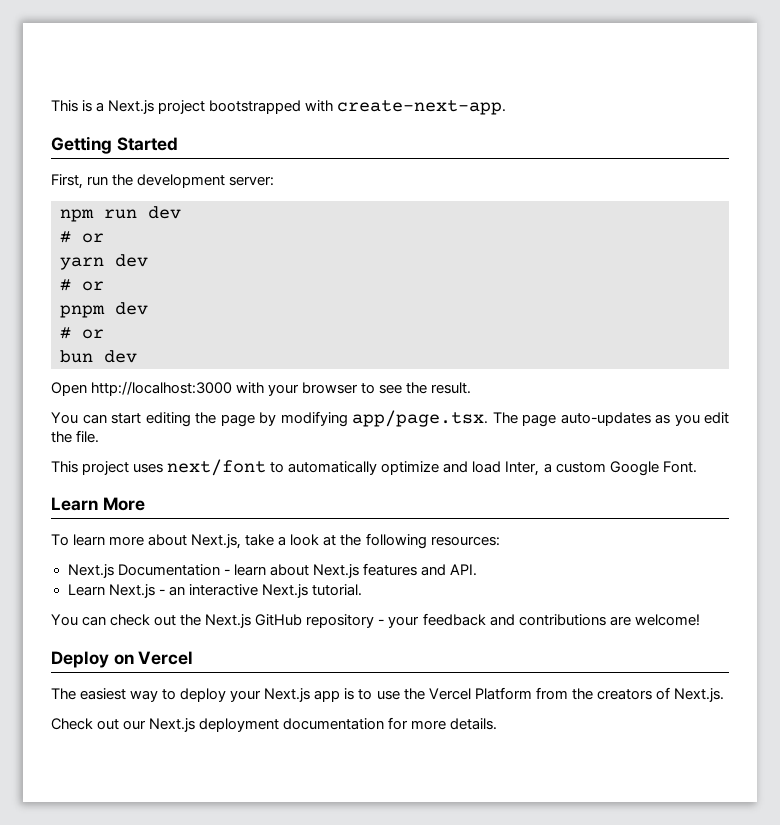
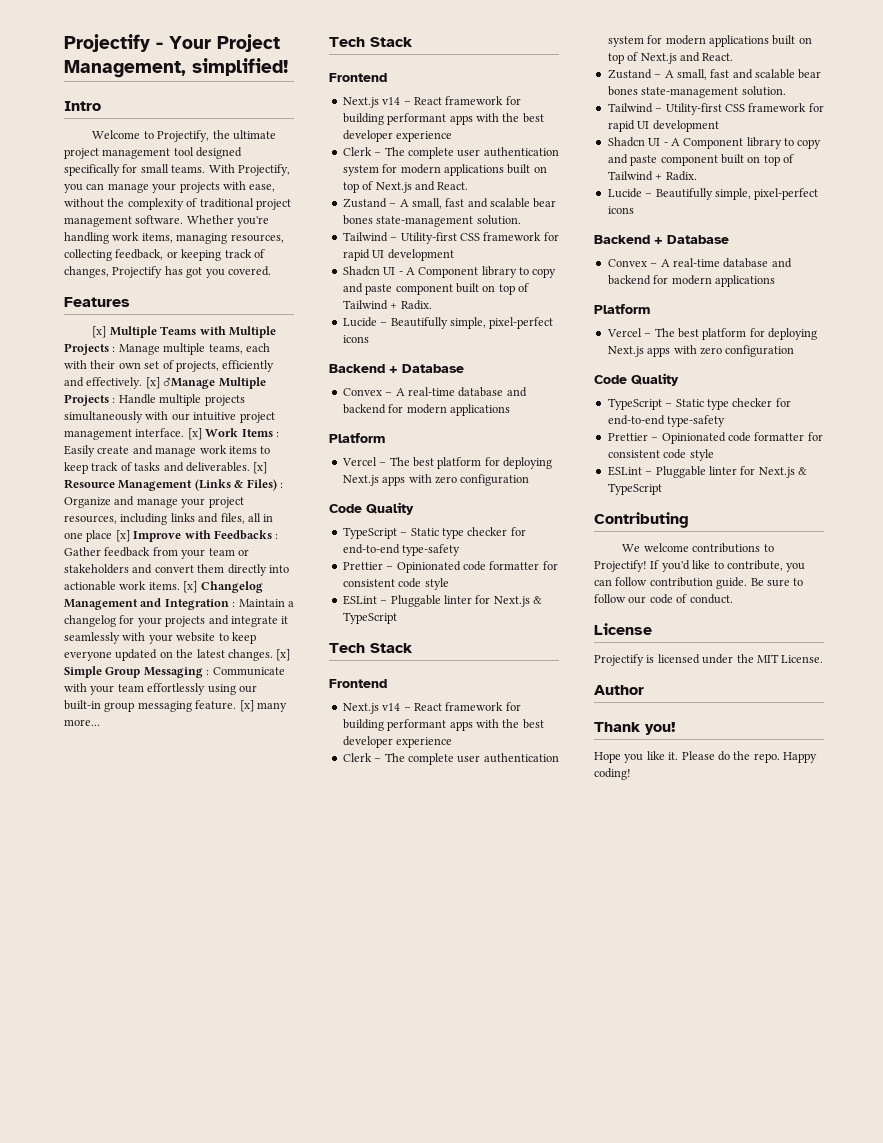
[51,100,507,115] [51,136,178,154] [51,174,275,189] [60,206,181,222] [60,231,104,243] [60,254,148,270] [60,279,104,291] [60,302,148,318] [60,327,104,339] [60,350,137,363] [51,381,472,396] [51,410,729,427] [51,430,100,443] [51,459,697,476] [51,497,145,511] [51,533,500,549] [67,563,477,578] [67,584,362,598] [51,613,700,628] [51,651,194,668] [51,687,724,702] [51,717,498,732] This is a Next.js project bootstrapped with create-next-app. // Getting Started // First, run the development server: // npm run dev // # or // yarn dev // # or // pnpm dev // # or // bun dev // Open http://localhost:3000 with your browser to see the result. // You can start editing the page by modifying app/page.tsx. The page auto-updates as you edit the file. // This project uses next/font to automatically optimize and load Inter, a custom Google Font. // Learn More // To learn more about Next.js, take a look at the following resources: // Next.js Documentation - learn about Next.js features and API. // Learn Next.js - an interactive Next.js tutorial. // You can check out the Next.js GitHub repository - your feedback and contributions are welcome! // Deploy on Vercel // The easiest way to deploy your Next.js app is to use the Vercel Platform from the creators of Next.js. // Check out our Next.js deployment documentation for more details. -> [64,34,280,52] [64,58,288,78] [64,101,101,111] [92,130,276,142] [64,147,243,159] [64,164,290,176] [64,181,276,193] [64,198,291,210] [64,215,270,227] [64,232,284,244] [64,249,265,261] [64,266,271,278] [64,297,130,307] [92,326,276,338] [64,343,270,355] [64,360,275,372] [64,377,266,389] [64,394,245,406] [64,411,275,423] [64,428,279,440] [64,445,271,457] [64,462,268,474] [64,479,283,491] [64,496,244,508] [64,513,274,525] [64,530,279,542] [64,547,249,559] [64,564,289,576] [64,581,263,593] [64,598,294,610] [64,615,289,627] [64,632,256,644] [64,649,291,661] [64,666,285,678] [64,683,257,695] [64,700,287,712] [64,719,100,726] [329,37,413,47] [329,73,387,82] [342,96,521,108] [342,113,544,125] [342,130,453,142] [342,147,559,159] [342,164,547,176] [342,181,469,193] [342,198,557,209] [342,215,521,227] [342,232,559,244] [342,249,454,261] [342,266,557,278] [342,283,529,295] [342,300,432,310] [342,317,554,329] [342,335,369,343] [329,364,464,373] [342,387,527,397] [342,404,510,416] [329,433,385,443] [341,457,552,469] [342,474,530,486] [329,502,414,515] [342,527,526,539] [342,544,461,556] [342,561,558,573] [342,578,449,590] [342,595,542,607] [342,612,397,624] [329,643,413,653] [329,679,387,688] [342,702,521,714] [342,719,544,731] [342,736,453,748] [342,753,559,765] [607,35,812,47] [607,52,734,64] [607,69,822,80] [607,86,786,98] [607,103,824,115] [607,120,719,132] [607,137,822,149] [607,154,794,166] [607,171,697,181] [607,188,819,200] [607,206,634,214] [594,235,729,244] [607,258,792,268] [607,275,775,287] [594,304,650,314] [606,328,817,340] [607,345,795,357] [594,373,679,386] [607,398,791,410] [607,415,726,427] [607,432,823,444] [607,449,714,461] [607,466,807,478] [607,483,662,495] [594,512,689,528] [622,543,774,553] [594,560,806,572] [594,577,804,589] [594,594,733,604] [594,623,652,635] [594,654,824,666] [594,685,644,695] [594,722,676,735] [594,751,817,763] [594,768,631,780] Projectify - Your Project Management, simplified! // Intro // Welcome to Projectify, the ultimate project management tool designed specifically for small teams. With Projectify, you can manage your projects with ease, without the complexity of traditional project management software. Whether you're handling work items, managing resources, collecting feedback, or keeping track of changes, Projectify has got you covered. // Features // [x] Multiple Teams with Multiple Projects : Manage multiple teams, each with their own set of projects, efficiently and effectively. [x] ♂Manage Multiple Projects : Handle multiple projects simultaneously with our intuitive project management interface. [x] Work Items : Easily create and manage work items to keep track of tasks and deliverables. [x] Resource Management (Links & Files) : Organize and manage your project resources, including links and files, all in one place [x] Improve with Feedbacks : Gather feedback from your team or stakeholders and convert them directly into actionable work items. [x] Changelog Management and Integration : Maintain a changelog for your projects and integrate it seamlessly with your website to keep everyone updated on the latest changes. [x] Simple Group Messaging : Communicate with your team effortlessly using our built-in group messaging feature. [x] many more... // Tech Stack // Frontend // Next.js v14 – React framework for building performant apps with the best developer experience // Clerk – The complete user authentication system for modern applications built on top of Next.js and React. // Zustand – A small, fast and scalable bear bones state-management solution. // Tailwind – Utility-first CSS framework for rapid UI development // Shadcn UI - A Component library to copy and paste component built on top of Tailwind + Radix. // Lucide – Beautifully simple, pixel-perfect icons // Backend + Database // Convex – A real-time database and backend for modern applications // Platform // Vercel – The best platform for deploying Next.js apps with zero configuration // Code Quality // TypeScript – Static type checker for end-to-end type-safety // Prettier – Opinionated code formatter for consistent code style // ESLint – Pluggable linter for Next.js & TypeScript // Tech Stack // Frontend // Next.js v14 – React framework for building performant apps with the best developer experience // Clerk – The complete user authentication system for modern applications built on top of Next.js and React. // Zustand – A small, fast and scalable bear bones state-management solution. // Tailwind – Utility-first CSS framework for rapid UI development // Shadcn UI - A Component library to copy and paste component built on top of Tailwind + Radix. // Lucide – Beautifully simple, pixel-perfect icons // Backend + Database // Convex – A real-time database and backend for modern applications // Platform // Vercel – The best platform for deploying Next.js apps with zero configuration // Code Quality // TypeScript – Static type checker for end-to-end type-safety // Prettier – Opinionated code formatter for consistent code style // ESLint – Pluggable linter for Next.js & TypeScript // Contributing // We welcome contributions to Projectify! If you'd like to contribute, you can follow contribution guide. Be sure to follow our code of conduct. // License // Projectify is licensed under the MIT License. // Author // Thank you! // Hope you like it. Please do the repo. Happy coding!

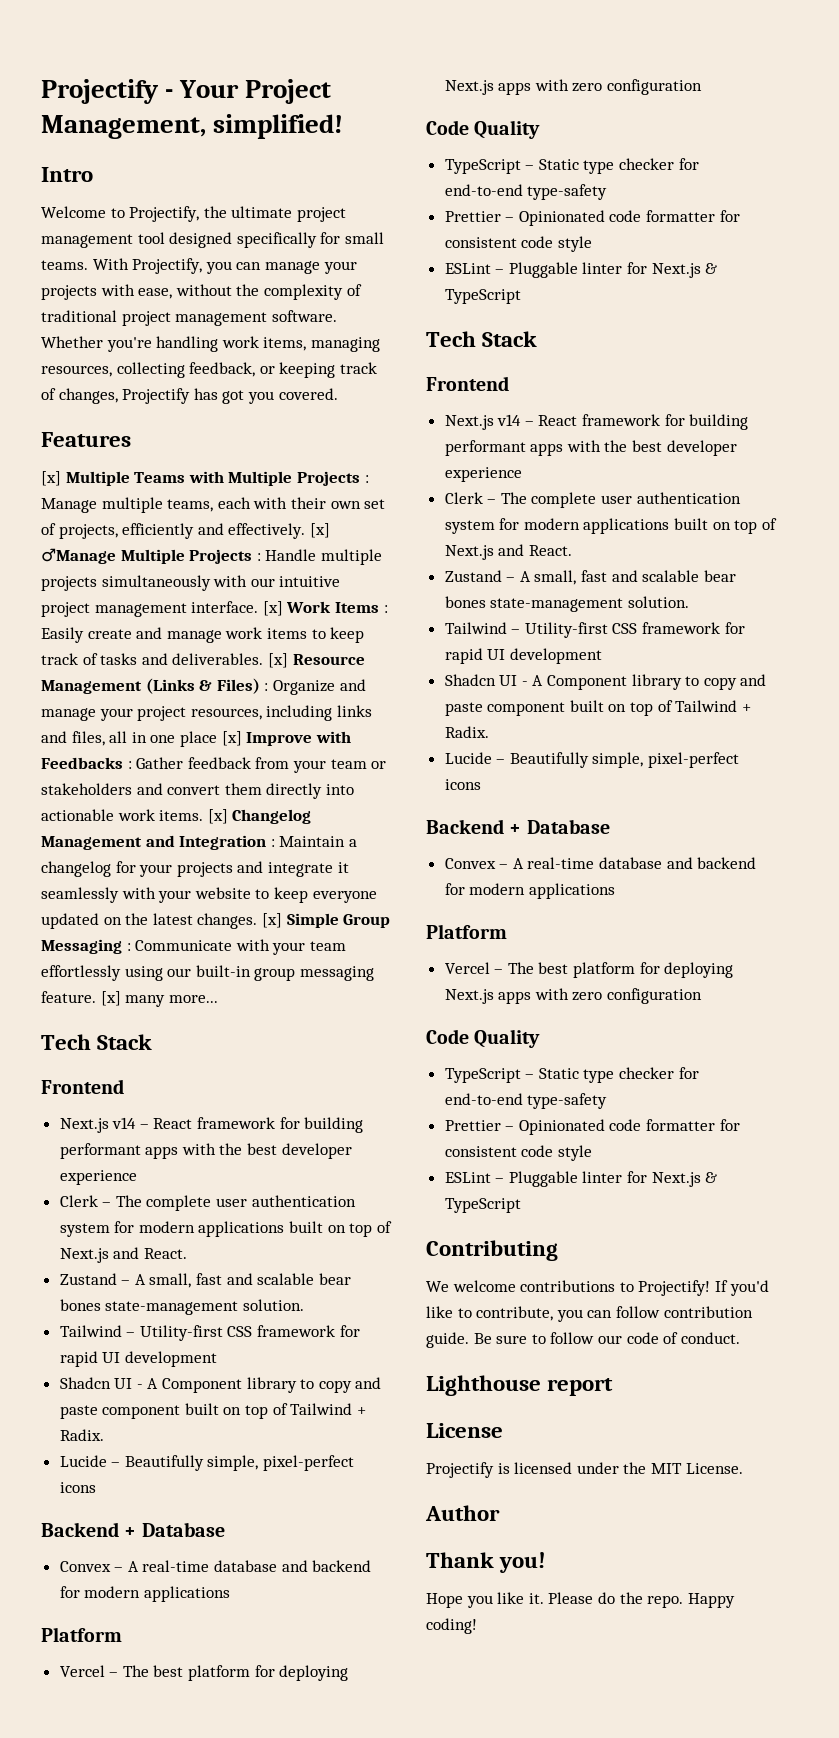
(733, 599) none -> [426,1375,614,1396] // Lighthouse report

